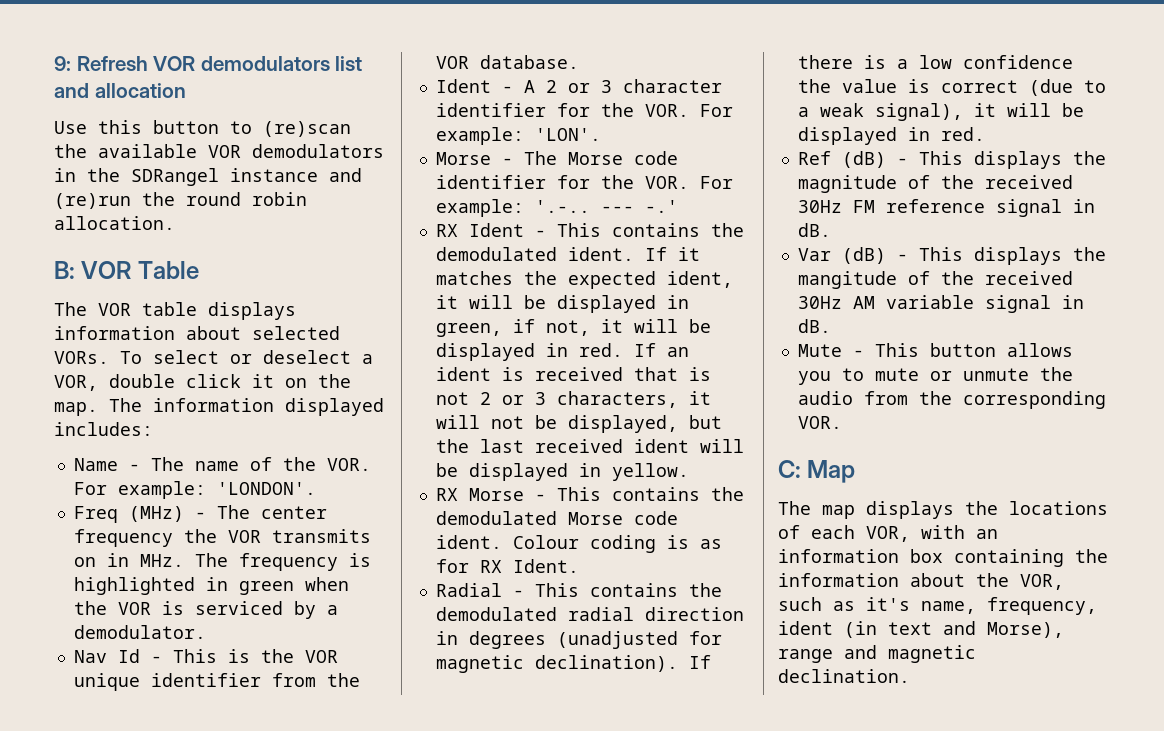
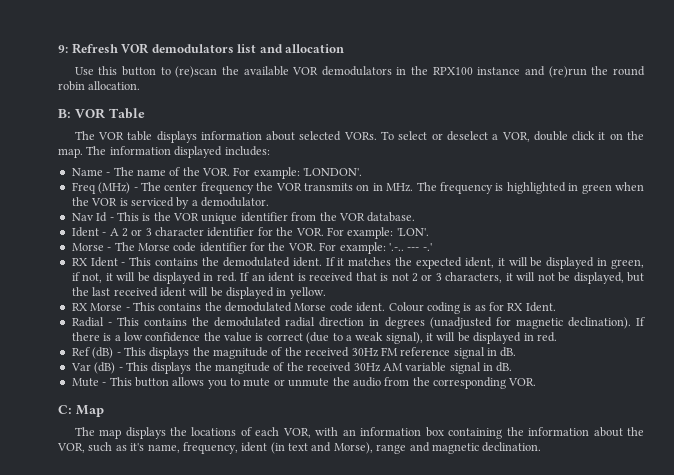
[131,168,219,186] SDRangel -> [432,67,473,75] RPX100

